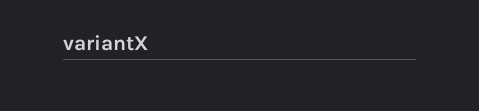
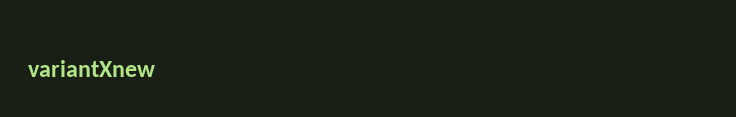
[63,35,148,51] variantX -> [28,60,155,77] variantXnew

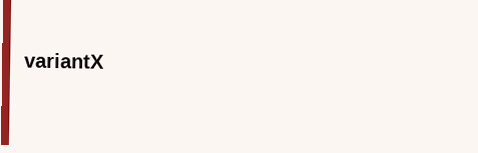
[28,60,155,77] variantXnew -> [24,52,105,69] variantX

